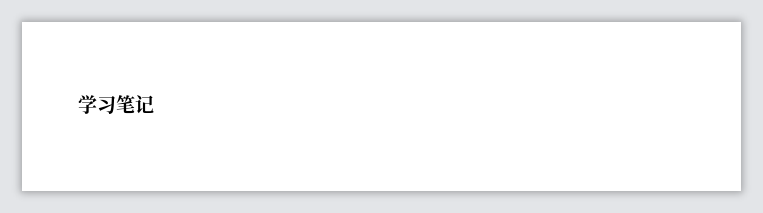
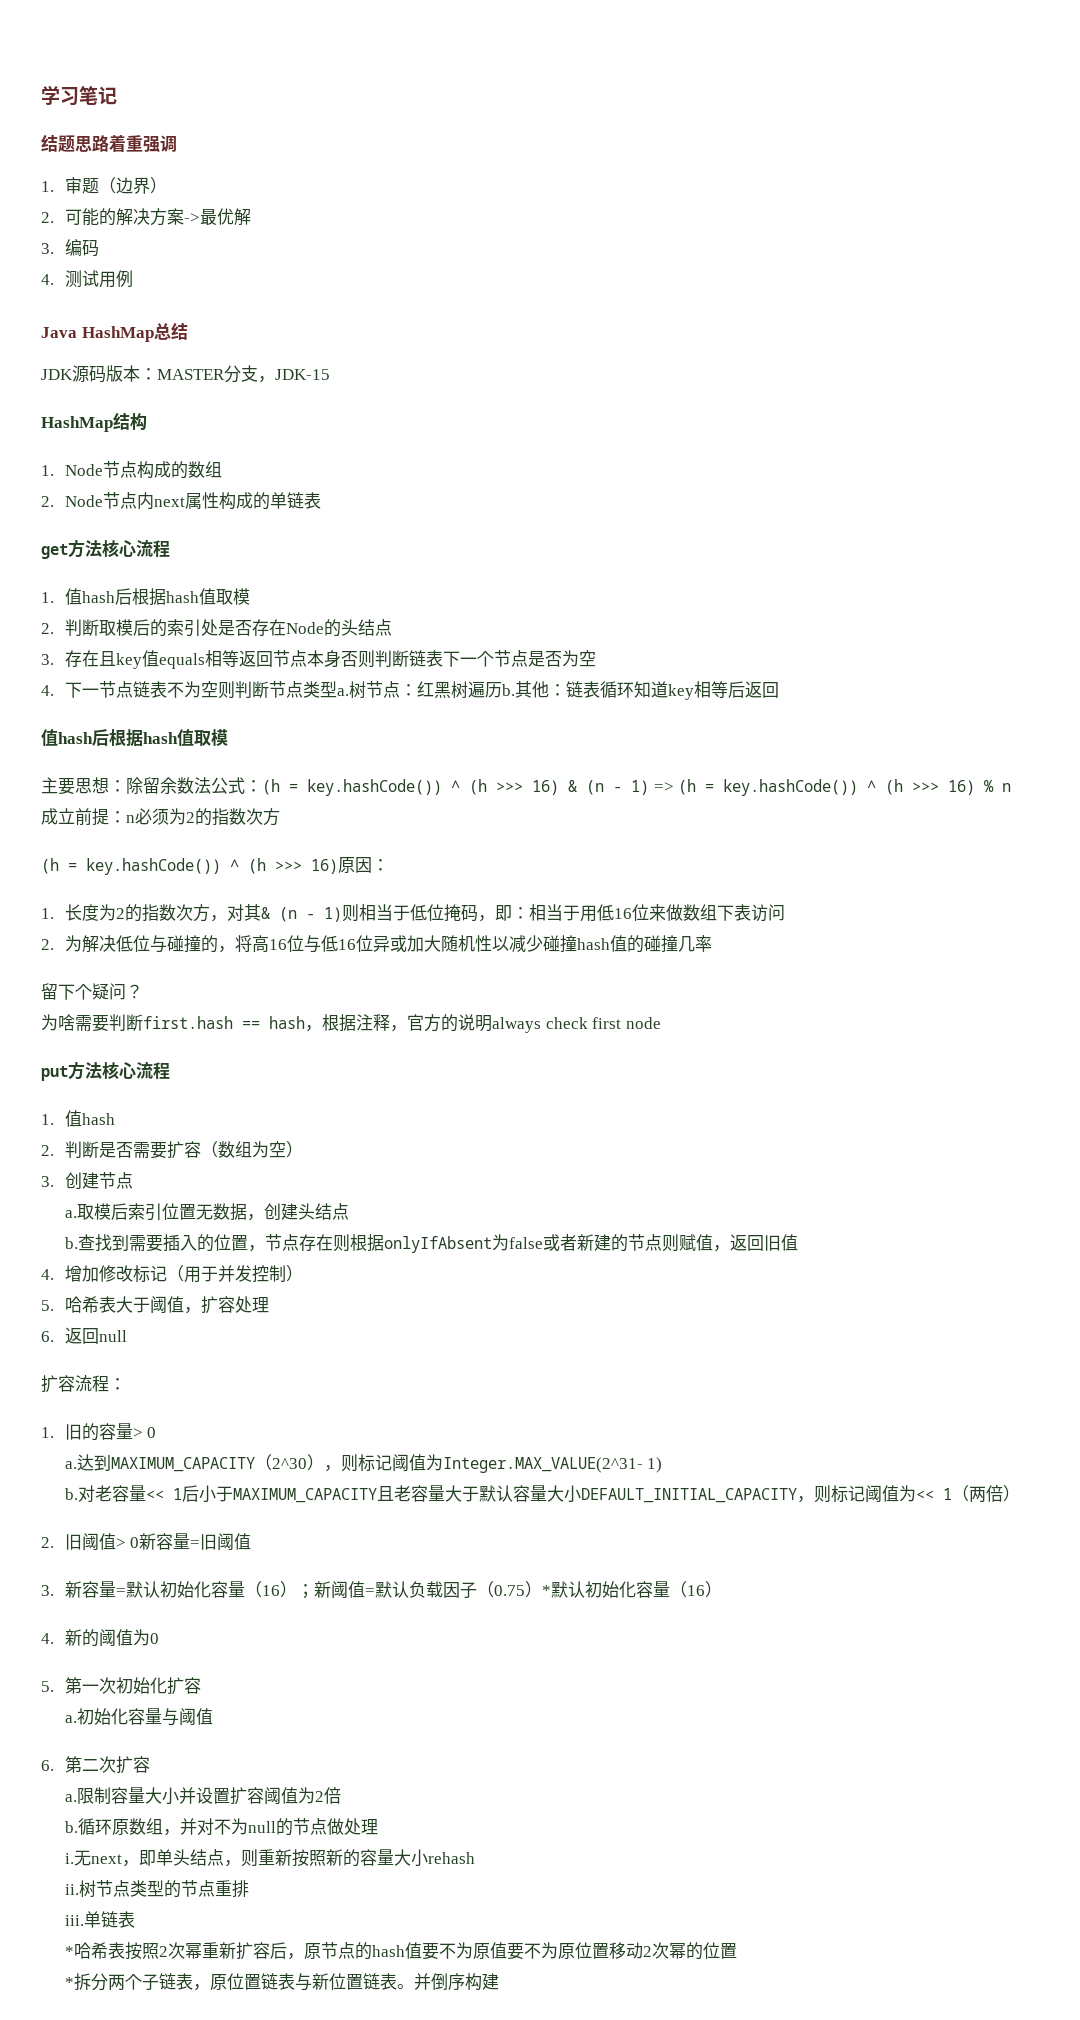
(154, 104) none -> [41,134,177,153] [41,177,167,194] [41,208,251,226] [41,239,99,257] [41,270,133,288] [41,322,188,342] [41,365,330,383] [41,412,147,432] [41,461,222,479] [41,492,321,510] [41,539,170,559] [41,588,250,606] [41,619,392,637] [41,650,596,669] [41,681,779,700] [41,729,228,747] [41,777,1012,796] [41,808,280,826] [41,857,389,875] [41,904,785,922] [41,935,712,953] [41,983,143,1000] [41,1014,661,1033] [41,1061,170,1081] [41,1110,115,1127] [41,1141,303,1159] [41,1172,133,1190] [64,1203,349,1221] [64,1234,798,1253] [41,1265,303,1283] [41,1296,269,1314] [41,1327,127,1344] [41,1375,126,1393] [41,1423,157,1441] [64,1454,663,1473] [64,1485,1020,1503] [41,1533,252,1551] [41,1581,722,1599] [41,1629,159,1647] [41,1677,201,1695] [64,1708,213,1726] [41,1756,150,1774] [64,1787,341,1805] [64,1818,378,1836] [64,1849,475,1867] [64,1880,249,1898] [64,1911,135,1928] [64,1942,737,1960] [64,1973,499,1991] // 结题思路着重强调 // 1.审题（边界） // 2.可能的解决方案->最优解 // 3.编码 // 4.测试用例 // Java HashMap总结 // JDK源码版本：MASTER分支，JDK-15 // HashMap结构 // 1. Node节点构成的数组 // 2. Node节点内next属性构成的单链表 // get方法核心流程 // 1.值hash后根据hash值取模 // 2.判断取模后的索引处是否存在Node的头结点 // 3.存在且key值equals相等返回节点本身否则判断链表下一个节点是否为空 // 4.下一节点链表不为空则判断节点类型a.树节点：红黑树遍历b.其他：链表循环知道key相等后返回 // 值hash后根据hash值取模 // 主要思想：除留余数法公式：(h = key.hashCode()) ^ (h >>> 16) & (n - 1) => (h = key.hashCode()) ^ (h >>> 16) % n // 成立前提：n必须为2的指数次方 // (h = key.hashCode()) ^ (h >>> 16)原因： // 1.长度为2的指数次方，对其& (n - 1)则相当于低位掩码，即：相当于用低16位来做数组下表访问 // 2.为解决低位与碰撞的，将高16位与低16位异或加大随机性以减少碰撞hash值的碰撞几率 // 留下个疑问？ // 为啥需要判断first.hash == hash，根据注释，官方的说明always check first node // put方法核心流程 // 1.值hash // 2.判断是否需要扩容（数组为空） // 3.创建节点 // a.取模后索引位置无数据，创建头结点 // b.查找到需要插入的位置，节点存在则根据onlyIfAbsent为false或者新建的节点则赋值，返回旧值 // 4.增加修改标记（用于并发控制） // 5.哈希表大于阈值，扩容处理 // 6.返回null // 扩容流程： // 1.旧的容量> 0 // a.达到MAXIMUM_CAPACITY（2^30），则标记阈值为Integer.MAX_VALUE(2^31- 1) // b.对老容量<< 1后小于MAXIMUM_CAPACITY且老容量大于默认容量大小DEFAULT_INITIAL_CAPACITY，则标记阈值为<< 1（两倍） // 2.旧阈值> 0新容量=旧阈值 // 3.新容量=默认初始化容量（16）；新阈值=默认负载因子（0.75）*默认初始化容量（16） // 4.新的阈值为0 // 5.第一次初始化扩容 // a.初始化容量与阈值 // 6.第二次扩容 // a.限制容量大小并设置扩容阈值为2倍 // b.循环原数组，并对不为null的节点做处理 // i.无next，即单头结点，则重新按照新的容量大小rehash // ii.树节点类型的节点重排 // iii.单链表 // *哈希表按照2次幂重新扩容后，原节点的hash值要不为原值要不为原位置移动2次幂的位置 // *拆分两个子链表，原位置链表与新位置链表。并倒序构建

